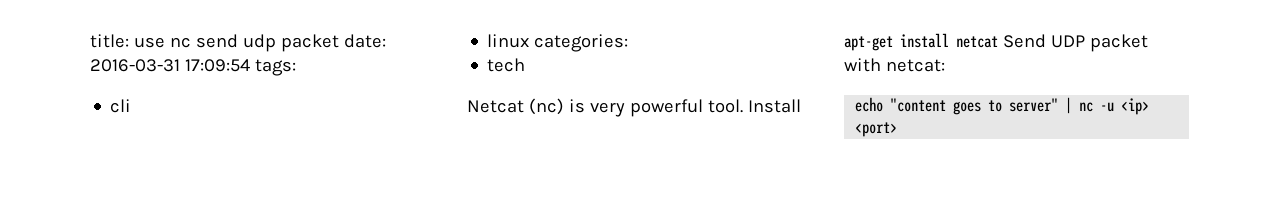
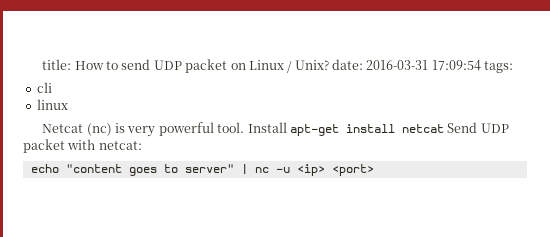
[133,34,339,52] use nc send udp packet -> [74,59,329,73] How to send UDP packet on Linux / Unix?
[534,34,629,52] [487,58,526,72] categories: // tech -> (68, 104) none

